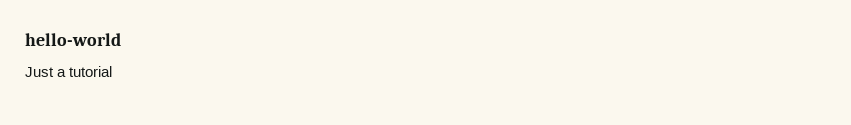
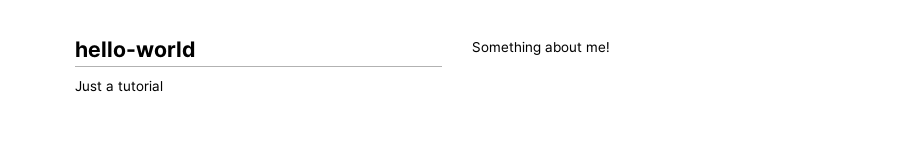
(113, 71) none -> [472,41,610,55] // Something about me!

